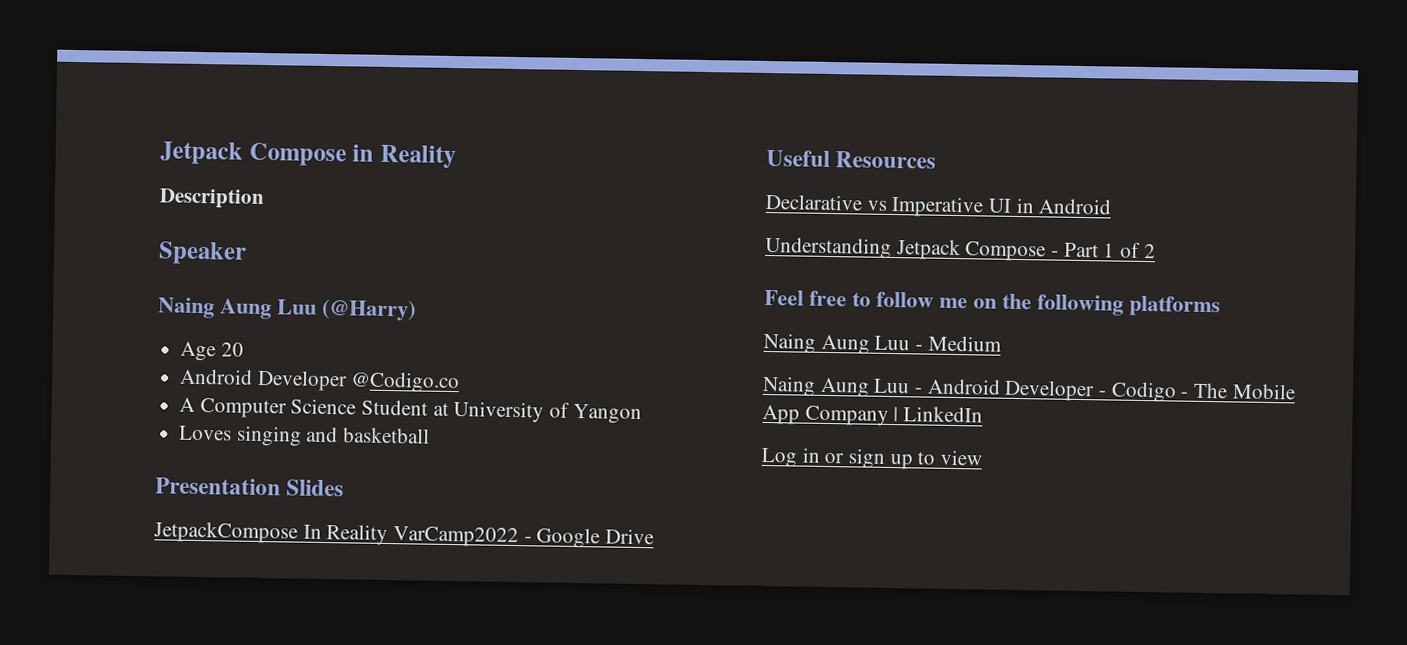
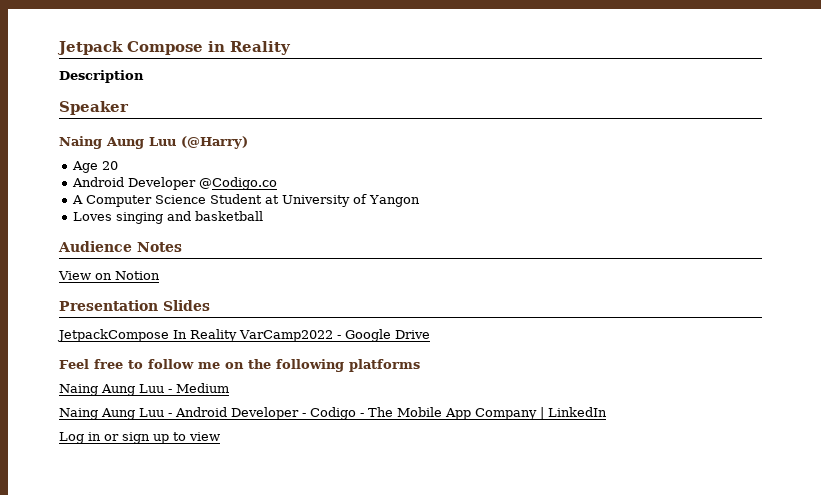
(431, 435) none -> [58,241,182,252] [58,271,160,280] // Audience Notes // View on Notion
[766,149,937,169] [765,193,1113,218] [765,236,1156,262] // Useful Resources // Declarative vs Imperative UI in Android // Understanding Jetpack Compose - Part 1 of 2 -> (430, 334) none

